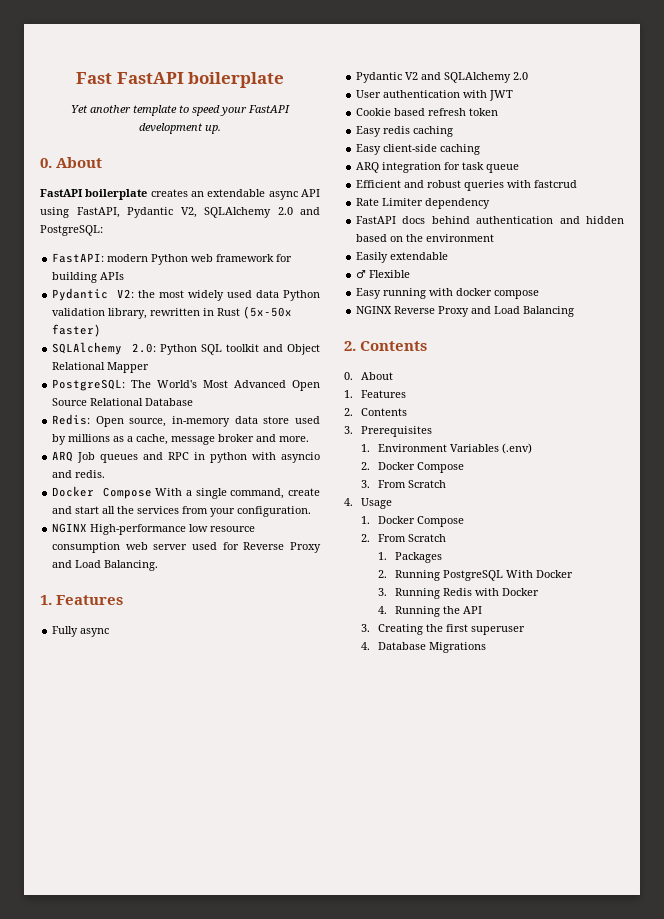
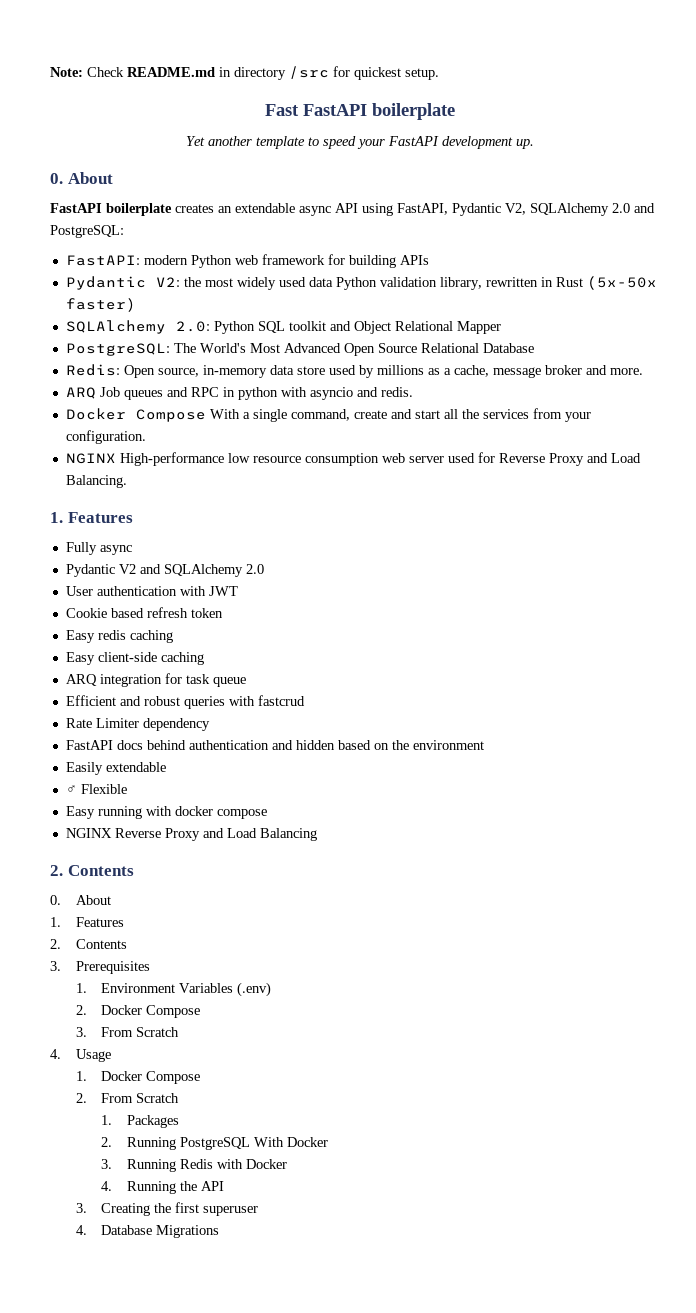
(75, 78) none -> [50,66,439,80] Note: Check README.md in directory /src for quickest setup. //

